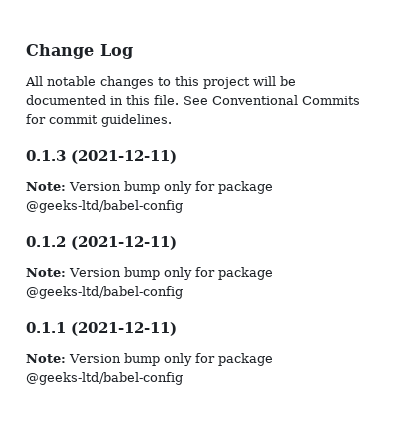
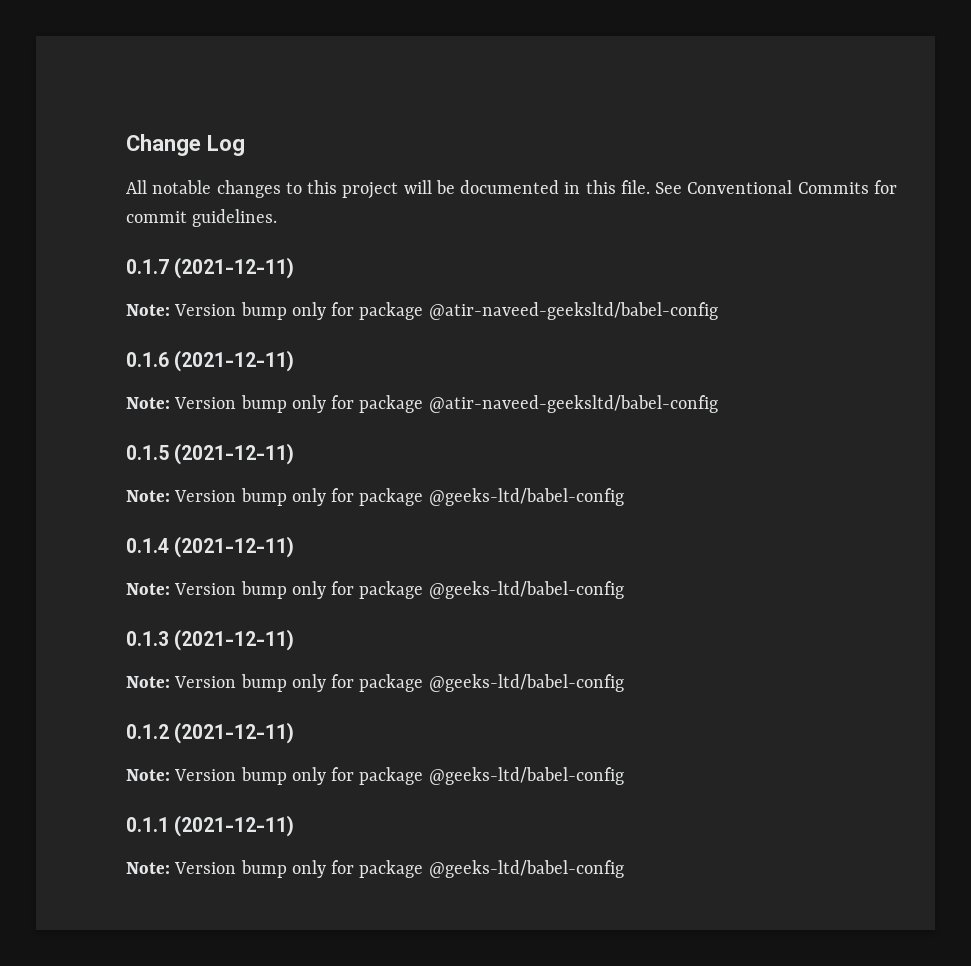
(172, 120) none -> [126,257,295,279] [126,302,718,320] [126,350,295,372] [126,395,718,413] [126,443,295,465] [126,488,624,506] [126,536,295,558] [126,581,624,599] // 0.1.7 (2021-12-11) // Note: Version bump only for package @atir-naveed-geeksltd/babel-config // 0.1.6 (2021-12-11) // Note: Version bump only for package @atir-naveed-geeksltd/babel-config // 0.1.5 (2021-12-11) // Note: Version bump only for package @geeks-ltd/babel-config // 0.1.4 (2021-12-11) // Note: Version bump only for package @geeks-ltd/babel-config

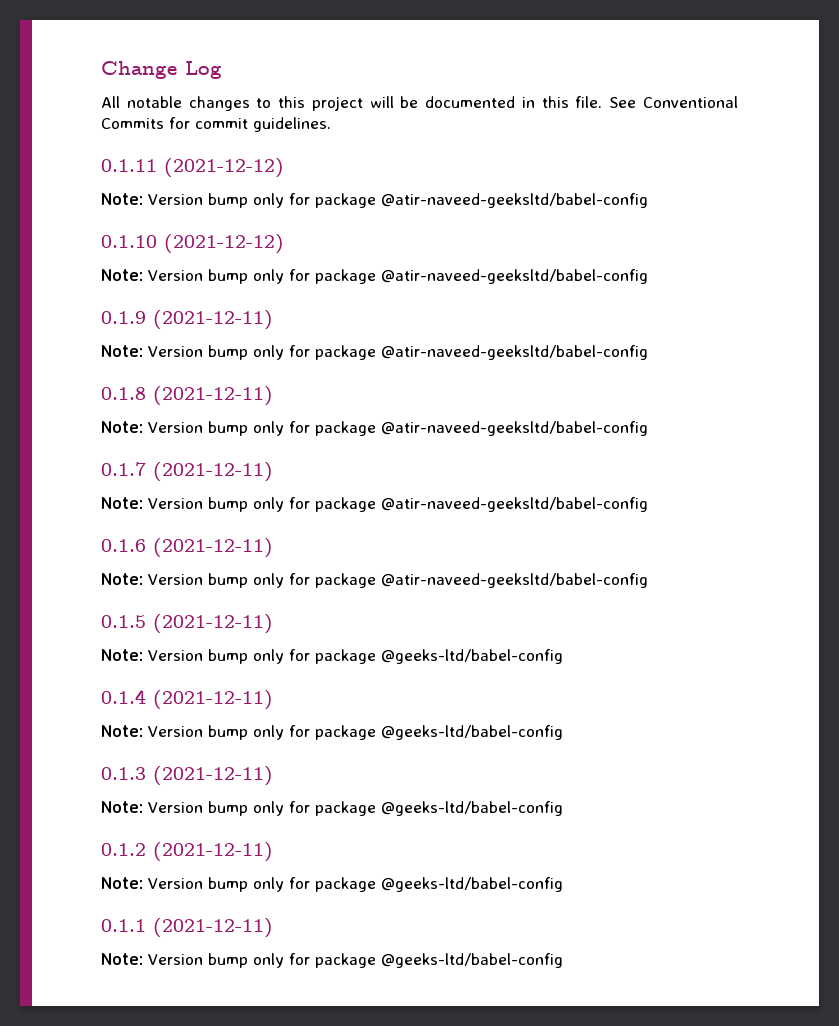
(278, 218) none -> [101,158,284,178] [101,193,648,208] [101,234,284,254] [101,269,648,284] [101,310,273,330] [101,345,648,360] [101,386,273,406] [101,421,648,436] // 0.1.11 (2021-12-12) // Note: Version bump only for package @atir-naveed-geeksltd/babel-config // 0.1.10 (2021-12-12) // Note: Version bump only for package @atir-naveed-geeksltd/babel-config // 0.1.9 (2021-12-11) // Note: Version bump only for package @atir-naveed-geeksltd/babel-config // 0.1.8 (2021-12-11) // Note: Version bump only for package @atir-naveed-geeksltd/babel-config

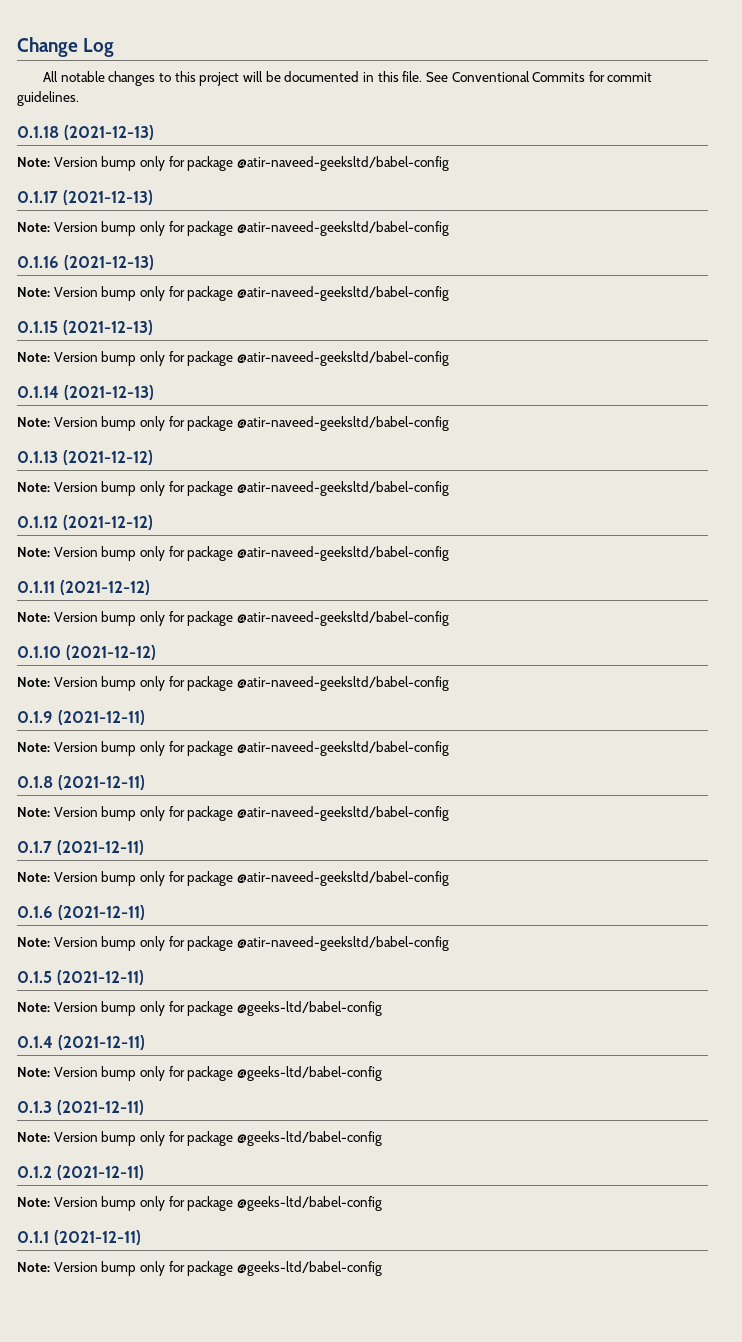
(331, 124) none -> [17,125,154,140] [17,156,449,171] [17,190,153,205] [17,221,449,236] [17,255,154,270] [17,286,449,301] [17,320,153,335] [17,351,449,366] [17,385,154,400] [17,416,449,431] [17,450,153,465] [17,481,449,496] [17,515,153,530] [17,546,449,561] // 0.1.18 (2021-12-13) // Note: Version bump only for package @atir-naveed-geeksltd/babel-config // 0.1.17 (2021-12-13) // Note: Version bump only for package @atir-naveed-geeksltd/babel-config // 0.1.16 (2021-12-13) // Note: Version bump only for package @atir-naveed-geeksltd/babel-config // 0.1.15 (2021-12-13) // Note: Version bump only for package @atir-naveed-geeksltd/babel-config // 0.1.14 (2021-12-13) // Note: Version bump only for package @atir-naveed-geeksltd/babel-config // 0.1.13 (2021-12-12) // Note: Version bump only for package @atir-naveed-geeksltd/babel-config // 0.1.12 (2021-12-12) // Note: Version bump only for package @atir-naveed-geeksltd/babel-config

